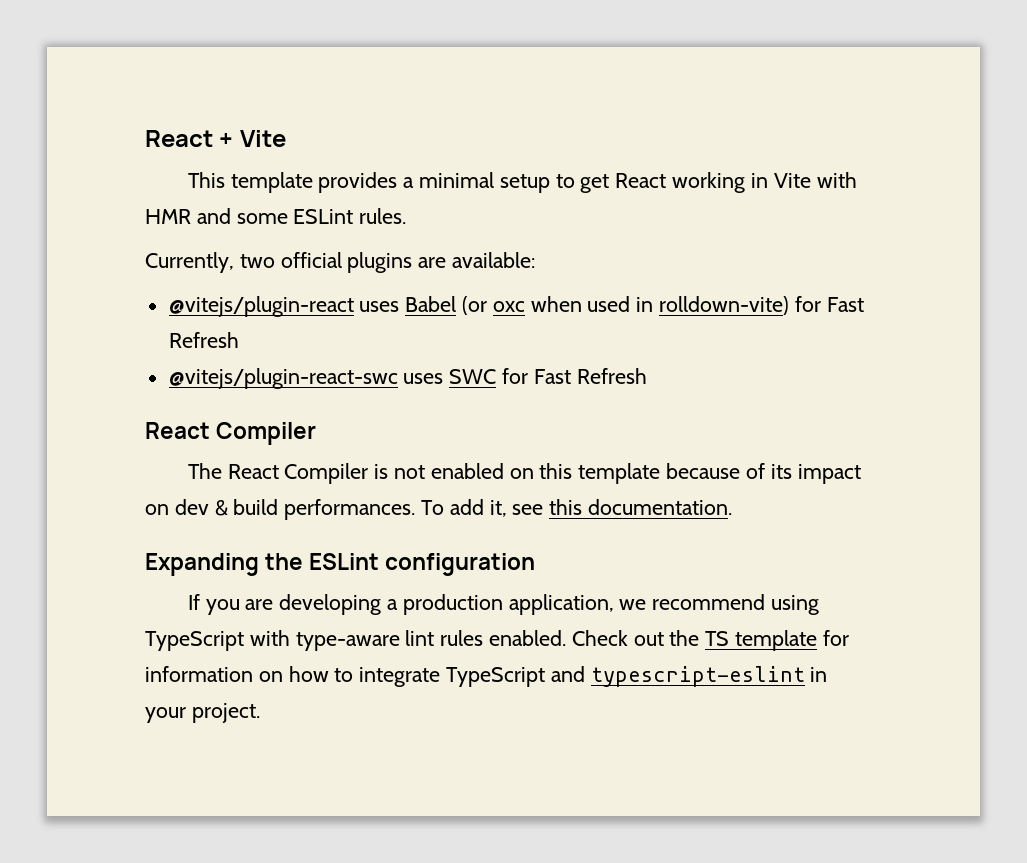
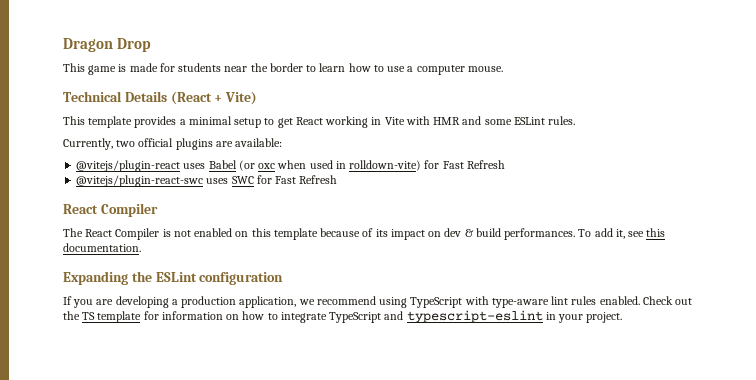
[145,130,286,147] React + Vite -> [63,38,152,52] [63,63,503,75] [63,91,258,105] Dragon Drop // This game is made for students near the border to learn how to use a computer mouse. // Technical Details (React + Vite)

